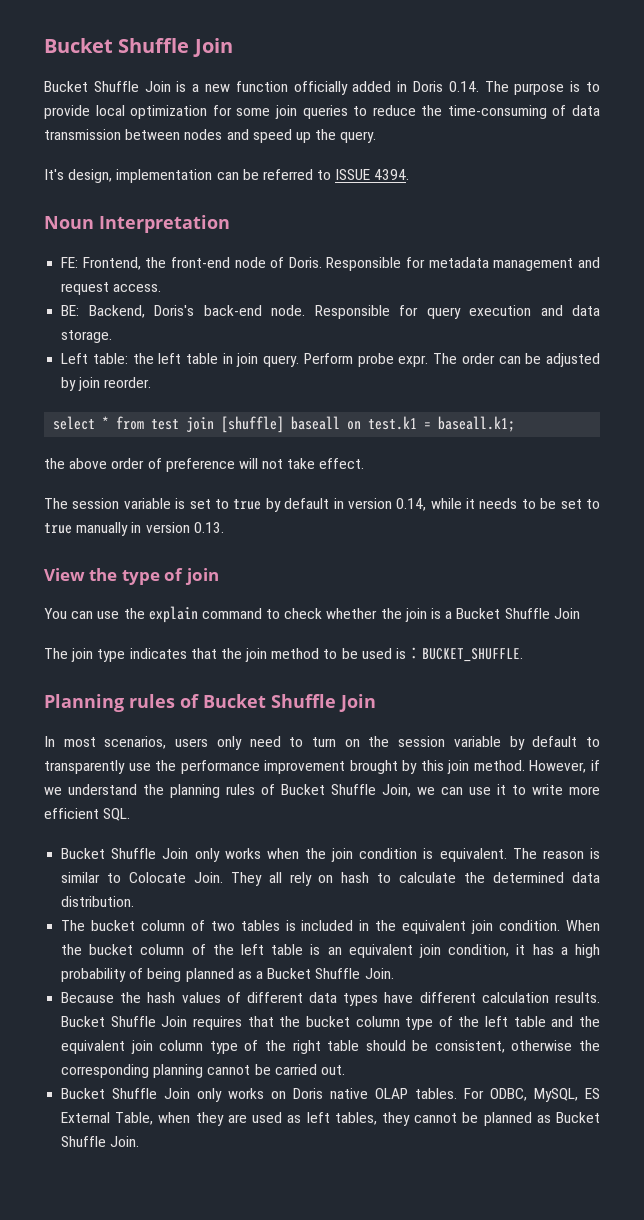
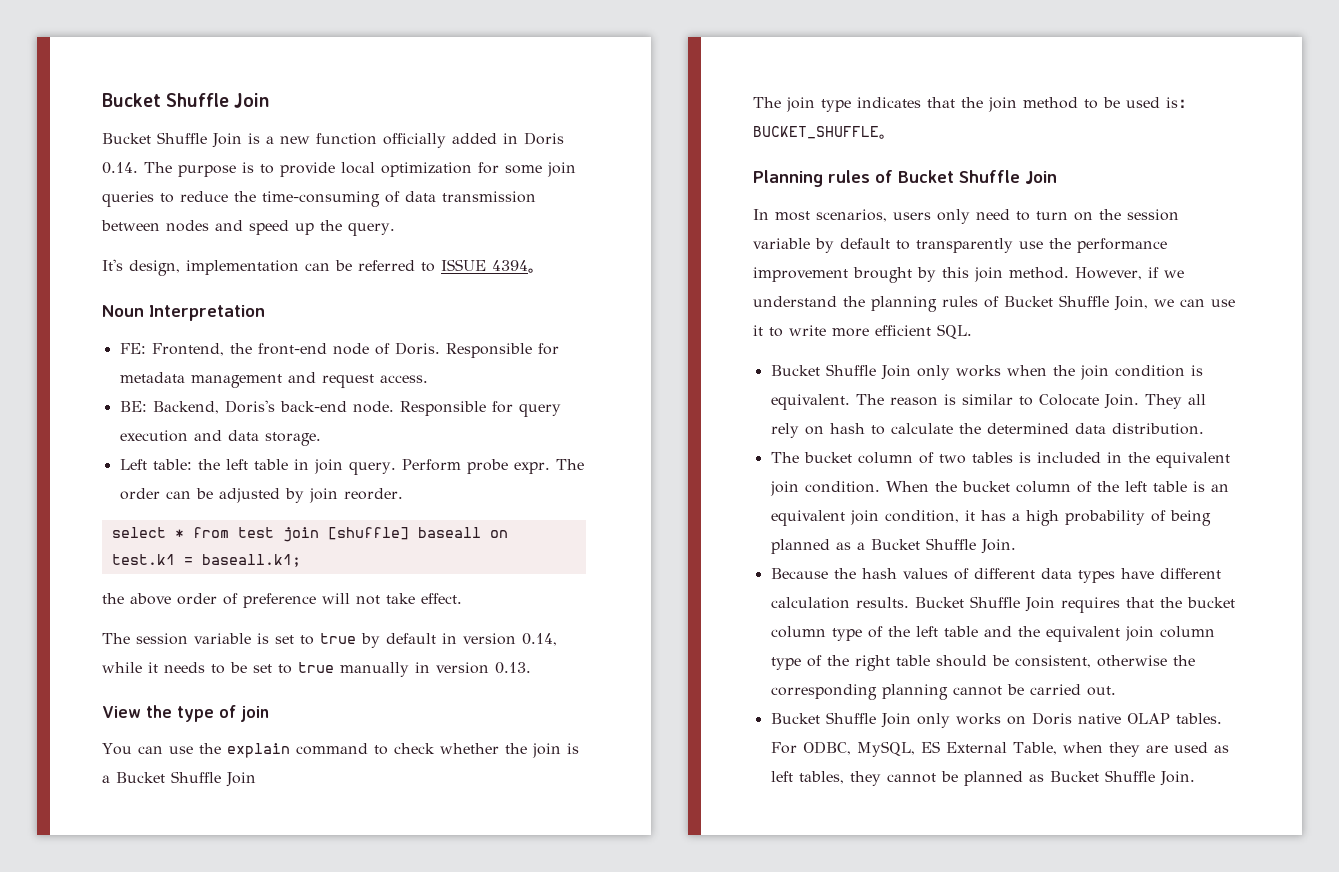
[374,169,410,180] 4394. -> [492,260,544,273] 4394。
[422,648,524,662] BUCKET_SHUFFLE. -> [753,126,895,139] BUCKET_SHUFFLE。

